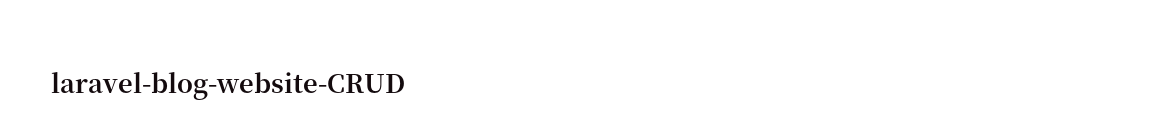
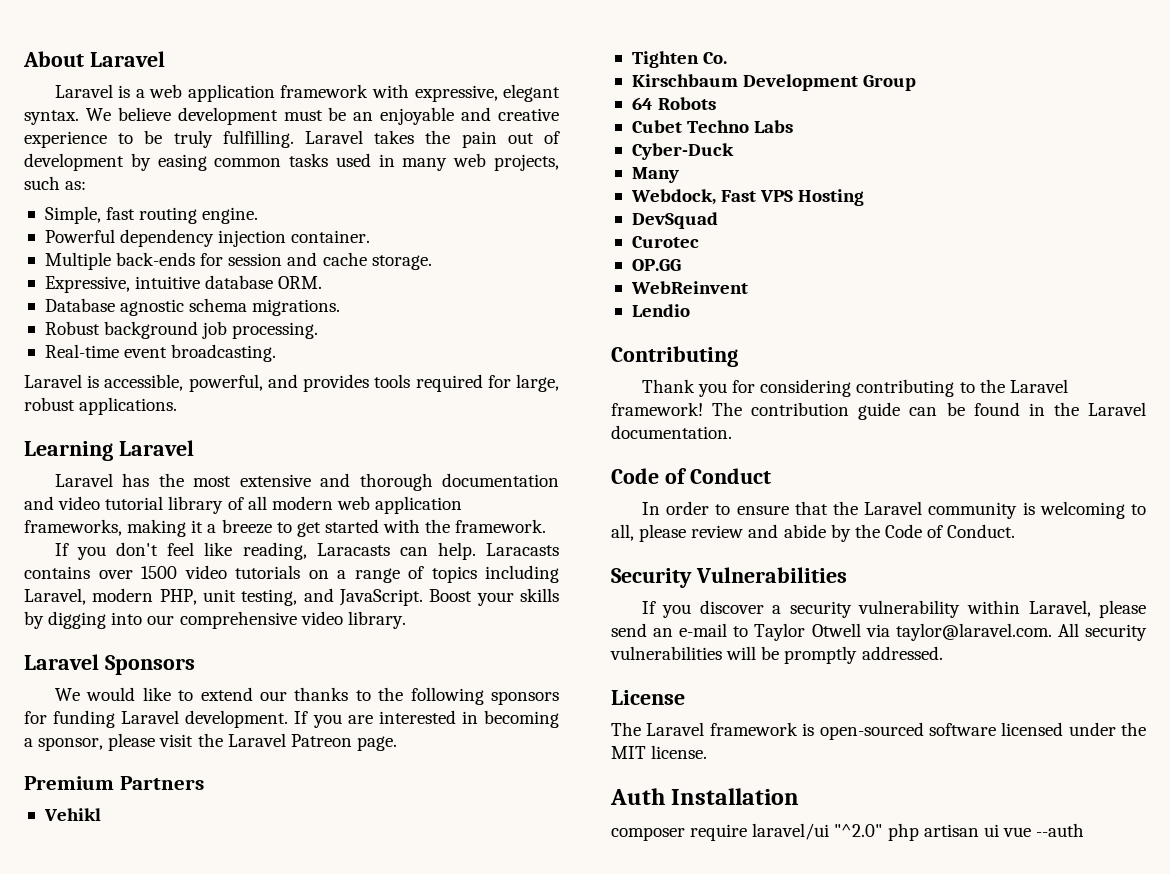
[51,72,405,100] laravel-blog-website-CRUD -> [23,51,165,67] [54,84,560,102] [24,107,560,125] [24,130,560,148] [24,153,559,171] [24,176,87,190] [44,206,259,224] [44,229,371,247] [44,252,432,270] [44,275,323,293] [44,298,341,316] [44,321,319,339] [44,344,277,362] [24,374,559,392] [24,397,178,415] [24,440,194,461] [54,473,559,491] [24,496,463,514] [24,519,547,537] [54,542,559,560] [24,565,559,583] [24,588,559,606] [24,611,406,629] [24,654,195,675] [54,687,559,705] [24,710,560,728] [24,733,397,751] [24,776,204,790] [43,808,101,821] [631,51,728,68] [631,74,917,91] [631,97,717,110] [631,120,794,133] [631,143,734,160] [631,167,679,183] [630,189,865,206] [631,212,718,229] [631,236,699,248] [631,259,681,271] [630,281,748,294] [631,304,690,317] [611,346,738,367] [641,379,1068,397] [611,402,1146,420] [611,425,732,439] [611,468,771,484] [641,501,1146,519] [611,524,1016,542] [611,567,847,588] [641,600,1146,618] [611,623,1147,641] [610,646,943,664] [611,690,685,705] [611,722,1146,740] [611,745,708,759] [610,788,800,805] [611,823,1085,841] About Laravel // Laravel is a web application framework with expressive, elegant syntax. We believe development must be an enjoyable and creative experience to be truly fulfilling. Laravel takes the pain out of development by easing common tasks used in many web projects, such as: // Simple, fast routing engine. // Powerful dependency injection container. // Multiple back-ends for session and cache storage. // Expressive, intuitive database ORM. // Database agnostic schema migrations. // Robust background job processing. // Real-time event broadcasting. // Laravel is accessible, powerful, and provides tools required for large, robust applications. // Learning Laravel // Laravel has the most extensive and thorough documentation and video tutorial library of all modern web application frameworks, making it a breeze to get started with the framework. // If you don't feel like reading, Laracasts can help. Laracasts contains over 1500 video tutorials on a range of topics including Laravel, modern PHP, unit testing, and JavaScript. Boost your skills by digging into our comprehensive video library. // Laravel Sponsors // We would like to extend our thanks to the following sponsors for funding Laravel development. If you are interested in becoming a sponsor, please visit the Laravel Patreon page. // Premium Partners // Vehikl // Tighten Co. // Kirschbaum Development Group // 64 Robots // Cubet Techno Labs // Cyber-Duck // Many // Webdock, Fast VPS Hosting // DevSquad // Curotec // OP.GG // WebReinvent // Lendio // Contributing // Thank you for considering contributing to the Laravel framework! The contribution guide can be found in the Laravel documentation. // Code of Conduct // In order to ensure that the Laravel community is welcoming to all, please review and abide by the Code of Conduct. // Security Vulnerabilities // If you discover a security vulnerability within Laravel, please send an e-mail to Taylor Otwell via taylor@laravel.com. All security vulnerabilities will be promptly addressed. // License // The Laravel framework is open-sourced software licensed under the MIT license. // Auth Installation // composer require laravel/ui "^2.0" php artisan ui vue --auth

